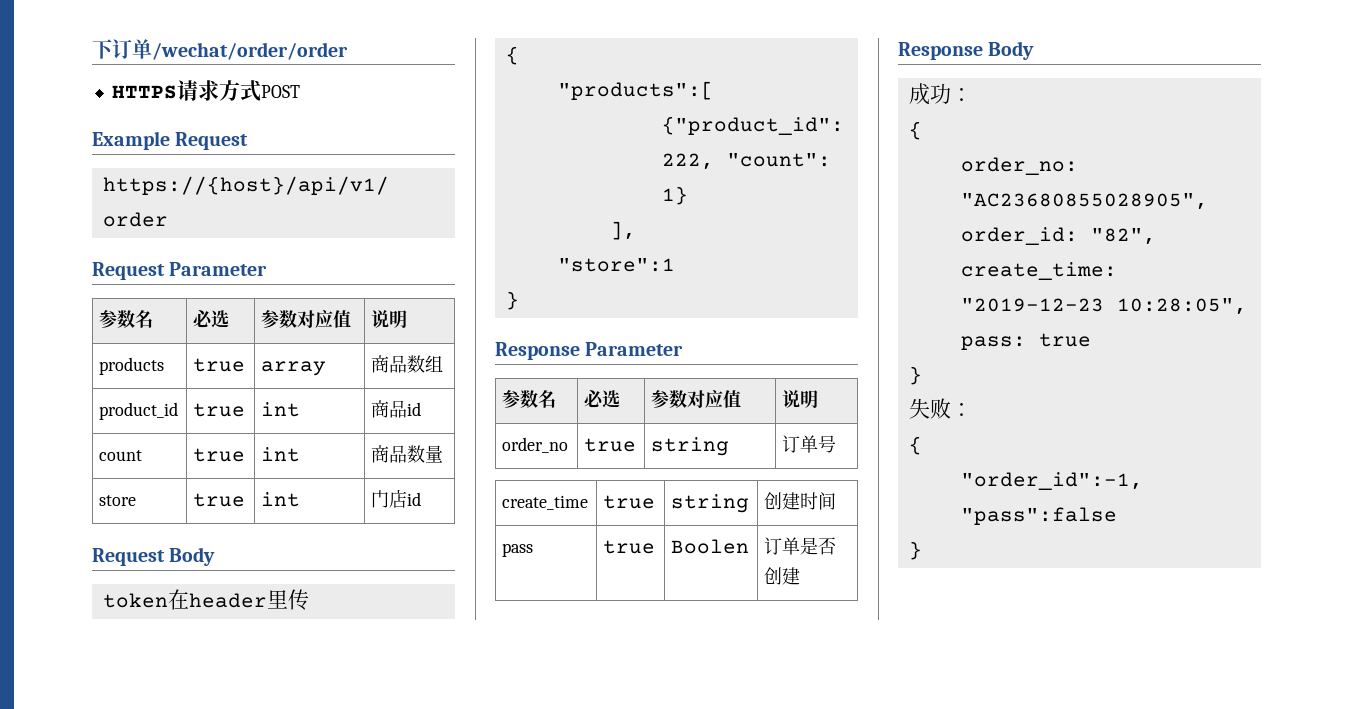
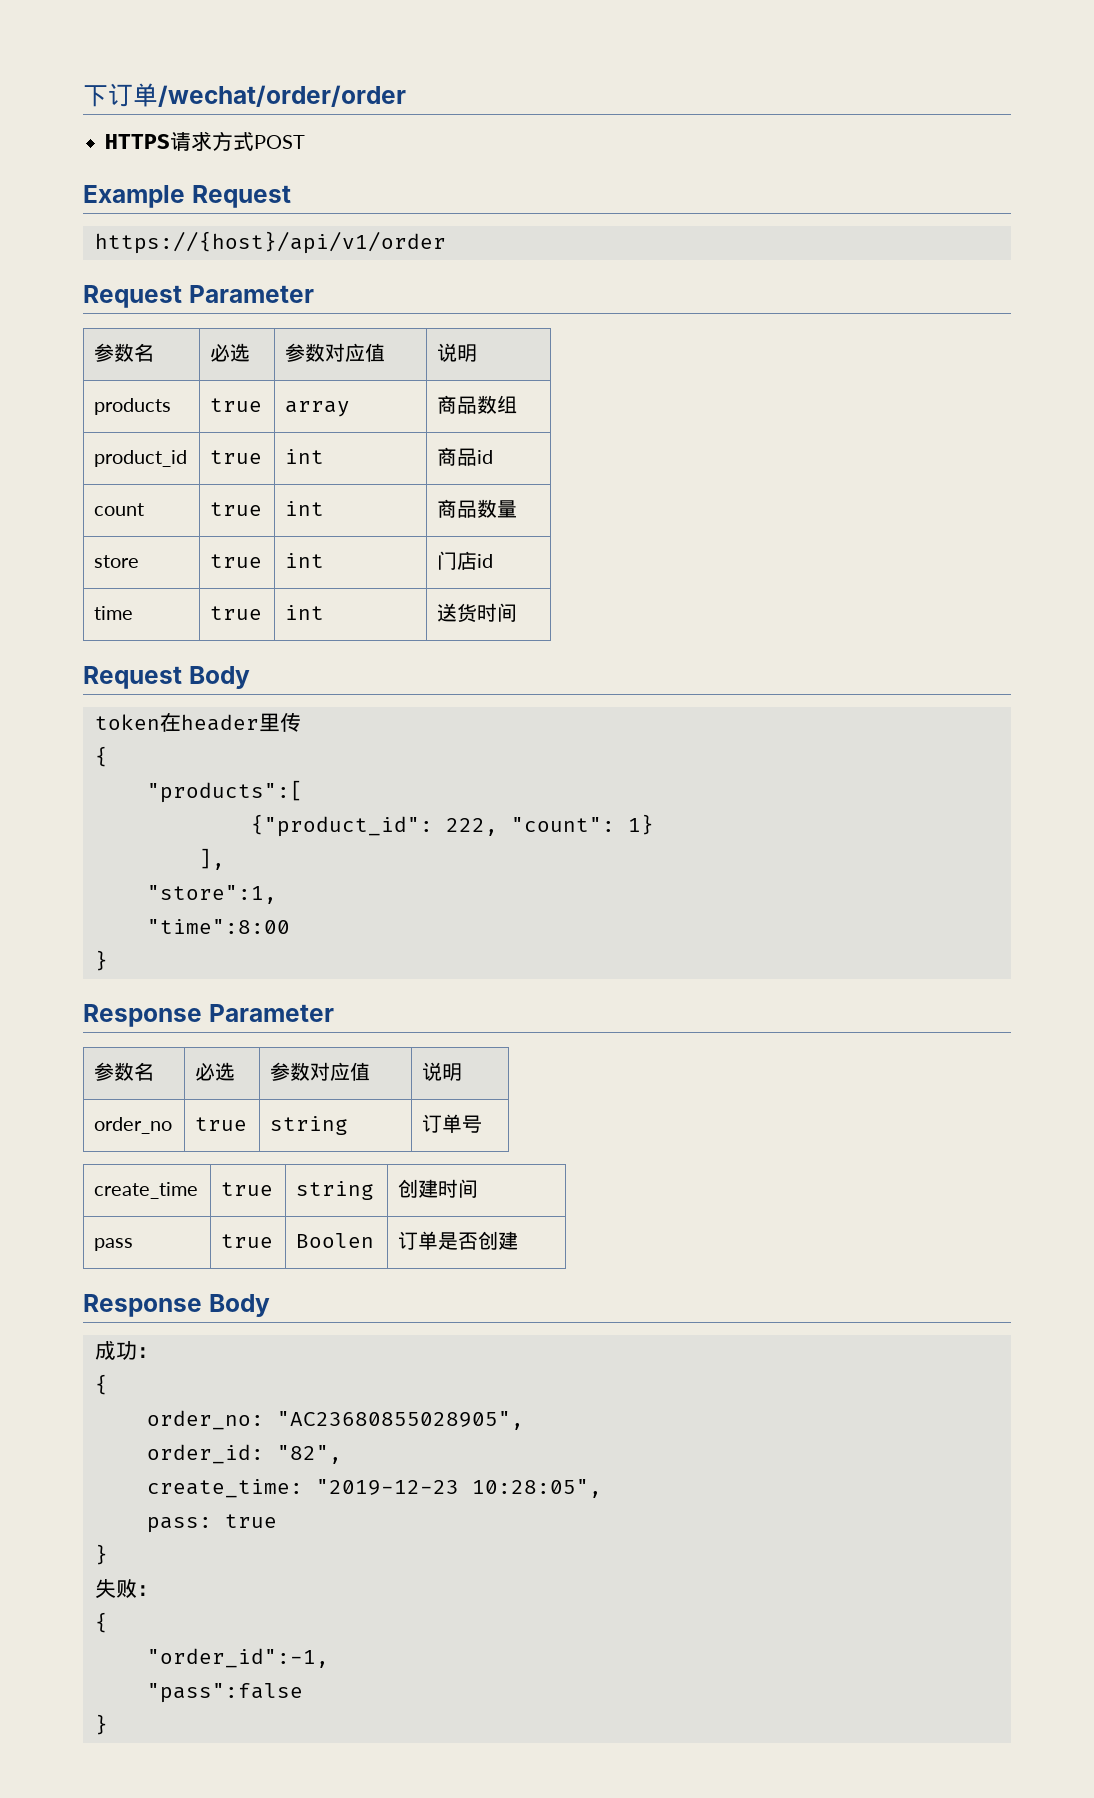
(422, 499) none -> [94,606,134,620] [210,606,263,620] [285,605,325,620] [437,603,518,623] // time | true | int | 送货时间
[557,258,675,272] "store":1 -> [147,885,277,904] [147,919,290,934] "store":1, // "time":8:00

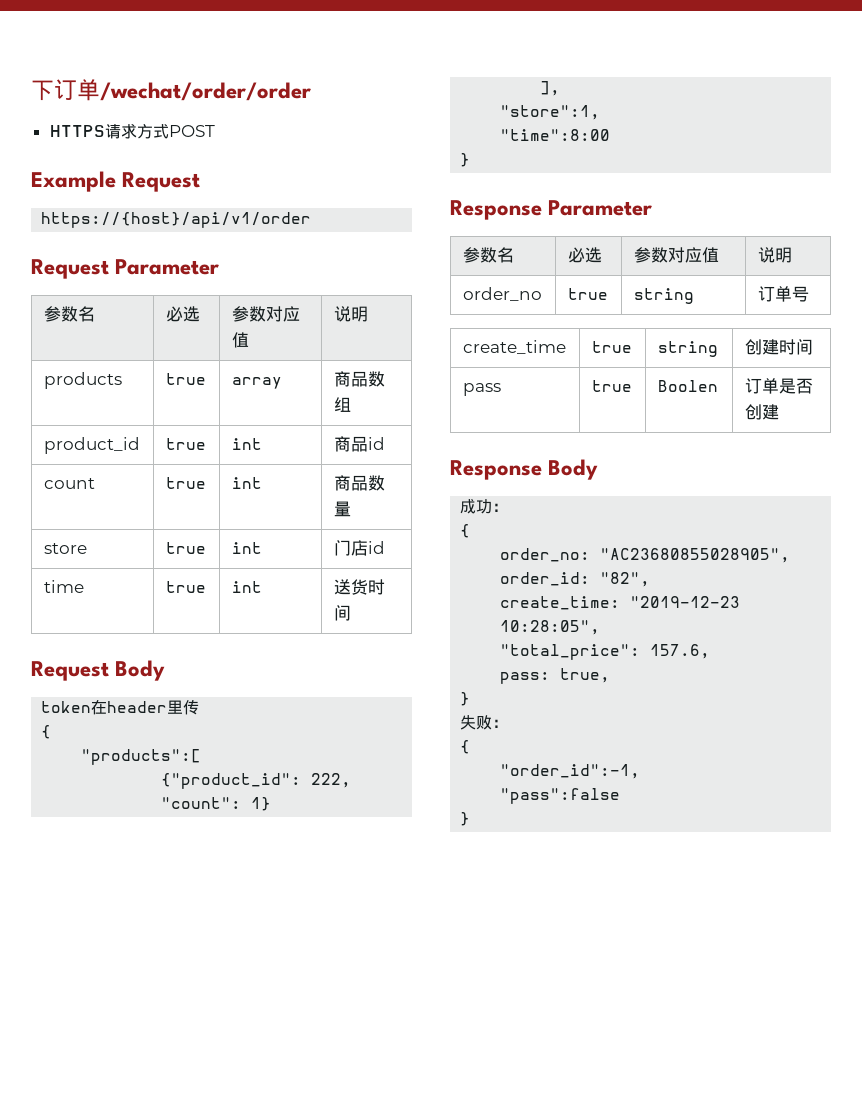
(602, 1488) none -> [500,644,711,660] // "total_price": 157.6,
[225,1514,277,1528] true -> [560,668,611,683] true,

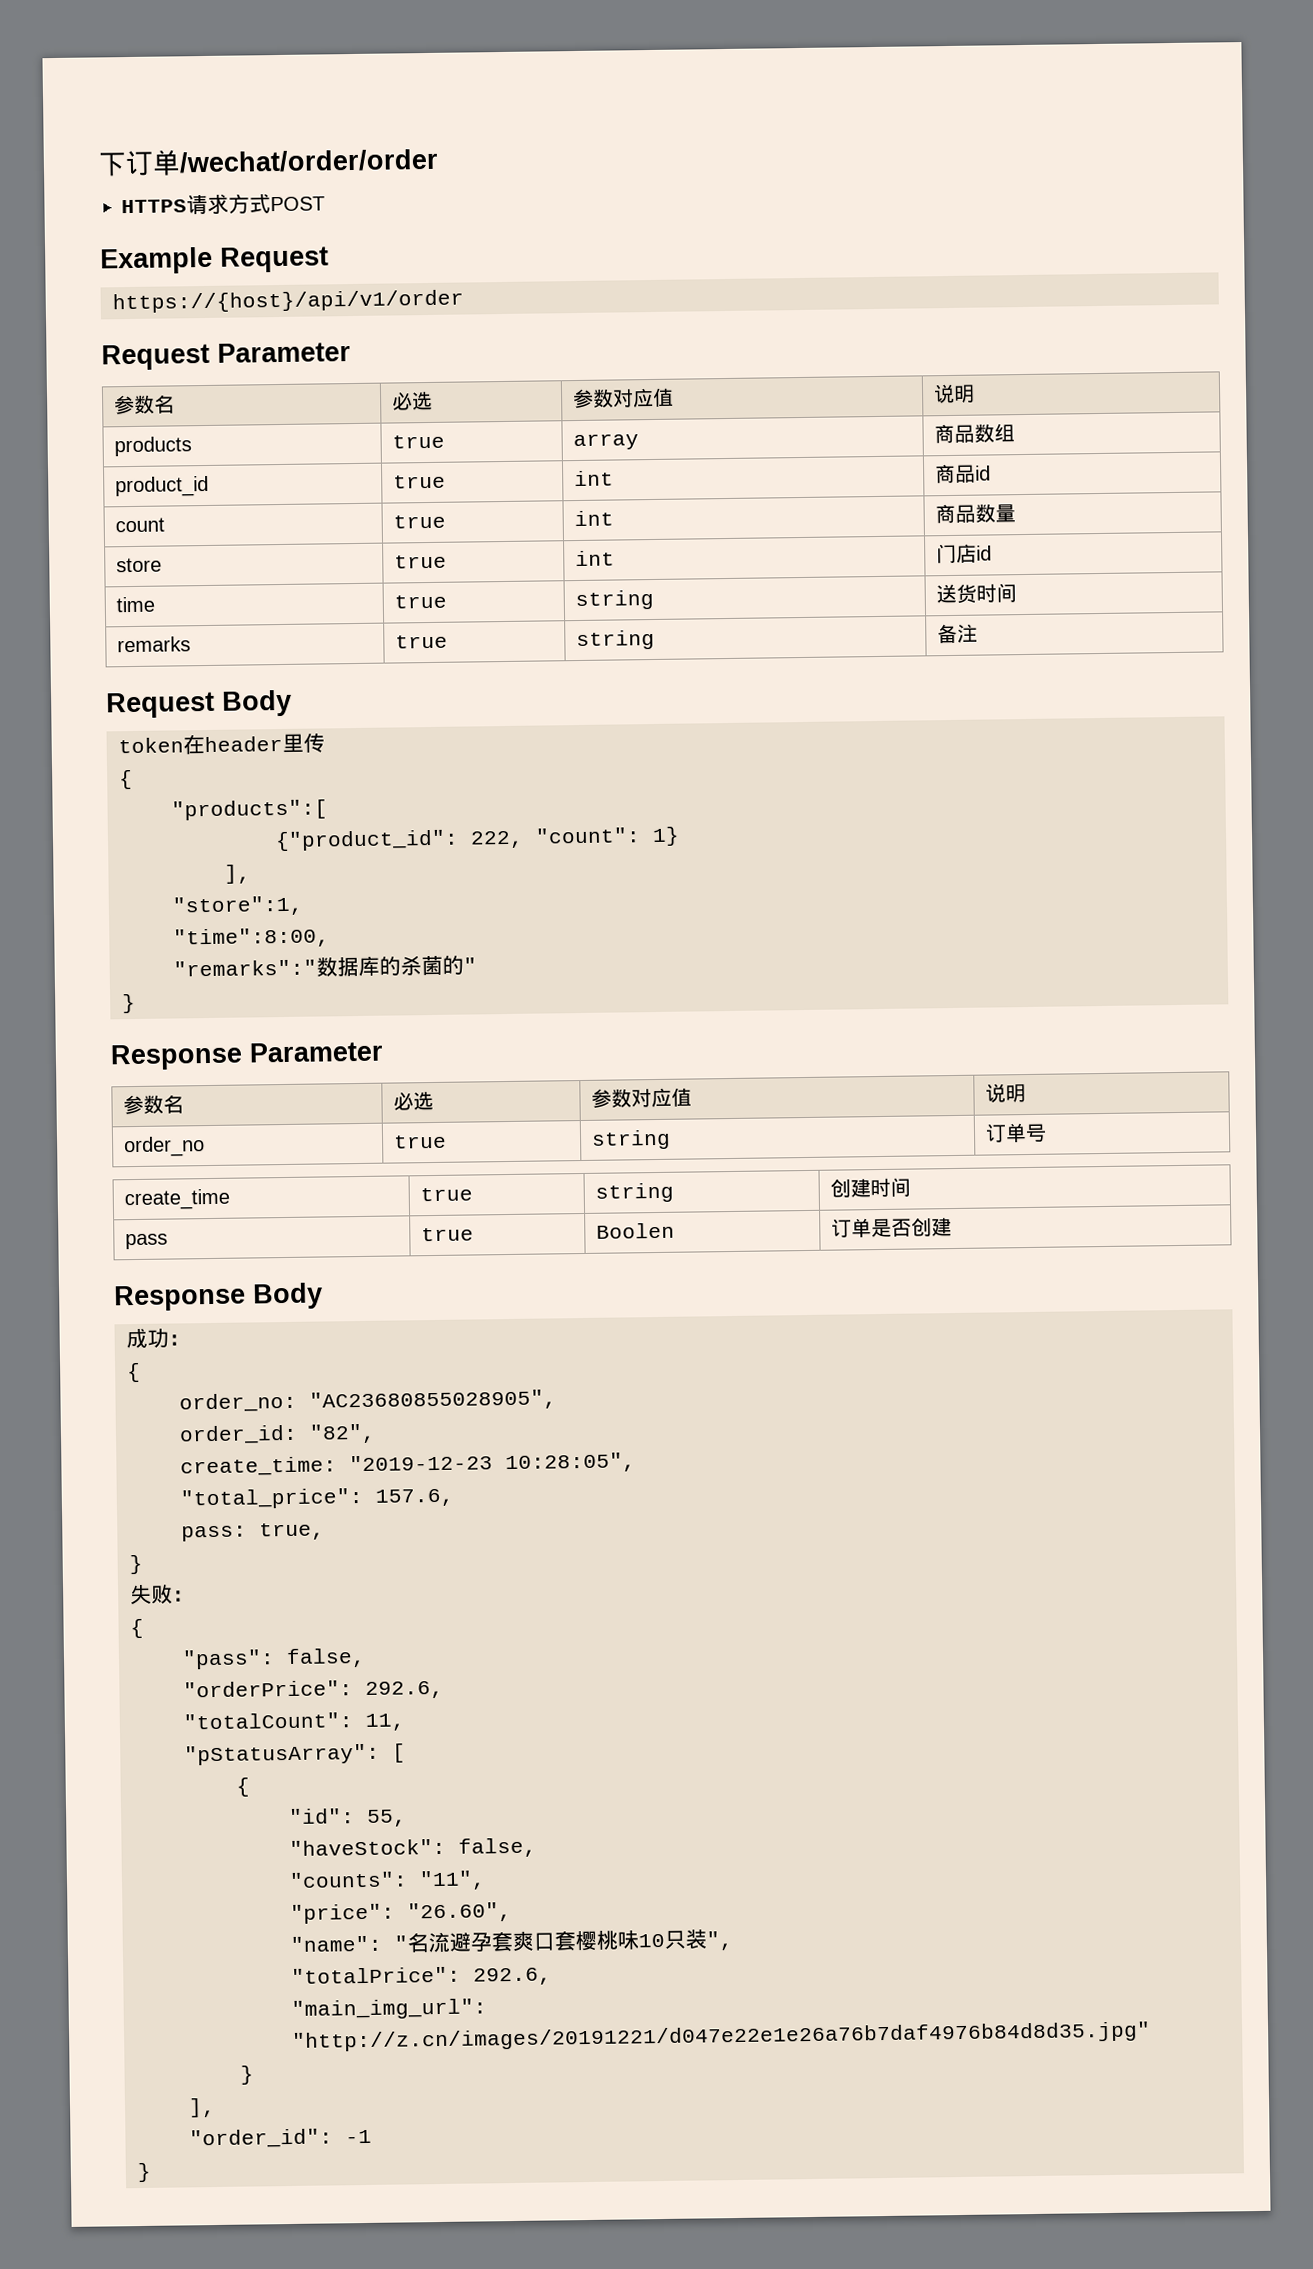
[231,581,262,593] int -> [575,589,655,611] string
(351, 613) none -> [117,636,192,653] [395,634,449,649] [576,629,656,651] [937,623,979,644] // remarks | true | string | 备注
[500,129,611,141] "time":8:00 -> [173,927,330,949] [173,955,477,977] "time":8:00, // "remarks":"数据库的杀菌的"
[500,764,641,779] [500,788,621,804] "order_id":-1, // "pass":false -> [182,1647,366,1670] [183,1680,444,1699] [183,1712,405,1731] [184,1743,406,1766] [236,1777,250,1797] [289,1808,407,1827] [289,1837,537,1858] [289,1870,486,1891] [290,1902,512,1924] [290,1929,733,1953] [291,1966,552,1986] [291,1998,487,2020] [292,2021,1151,2052] [240,2065,254,2085] [188,2098,216,2118] [189,2128,372,2149] "pass": false, // "orderPrice": 292.6, // "totalCount": 11, // "pStatusArray": [ // { // "id": 55, // "haveStock": false, // "counts": "11", // "price": "26.60", // "name": "名流避孕套爽口套樱桃味10只装", // "totalPrice": 292.6, // "main_img_url": "http://z.cn/images/20191221/d047e22e1e26a76b7daf4976b84d8d35.jpg" // } // ], // "order_id": -1

